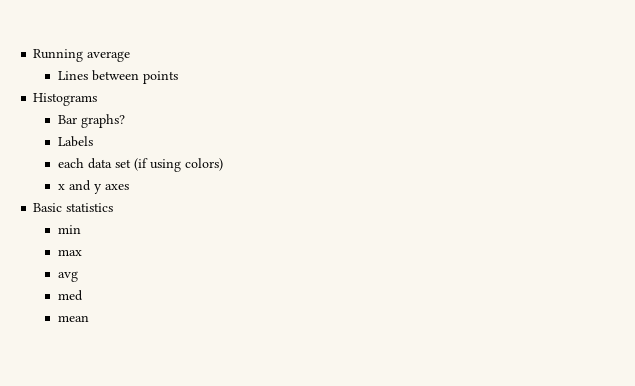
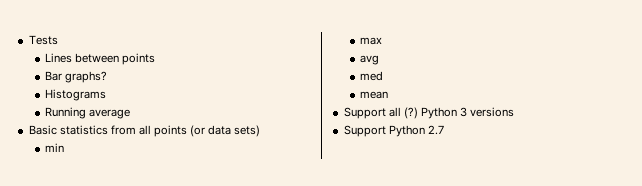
[33,49,131,62] Running average -> [28,35,58,45] Tests
[33,93,98,106] // Histograms -> (156, 59) none
[57,136,93,147] [57,158,223,172] [57,180,129,194] [33,203,114,212] Labels // each data set (if using colors) // x and y axes // Basic statistics -> [44,89,106,101] [44,107,130,119] [28,125,261,137] Histograms // Running average // Basic statistics from all points (or data sets)
(89, 318) none -> [343,107,515,119] [343,125,444,137] // Support all (?) Python 3 versions // Support Python 2.7

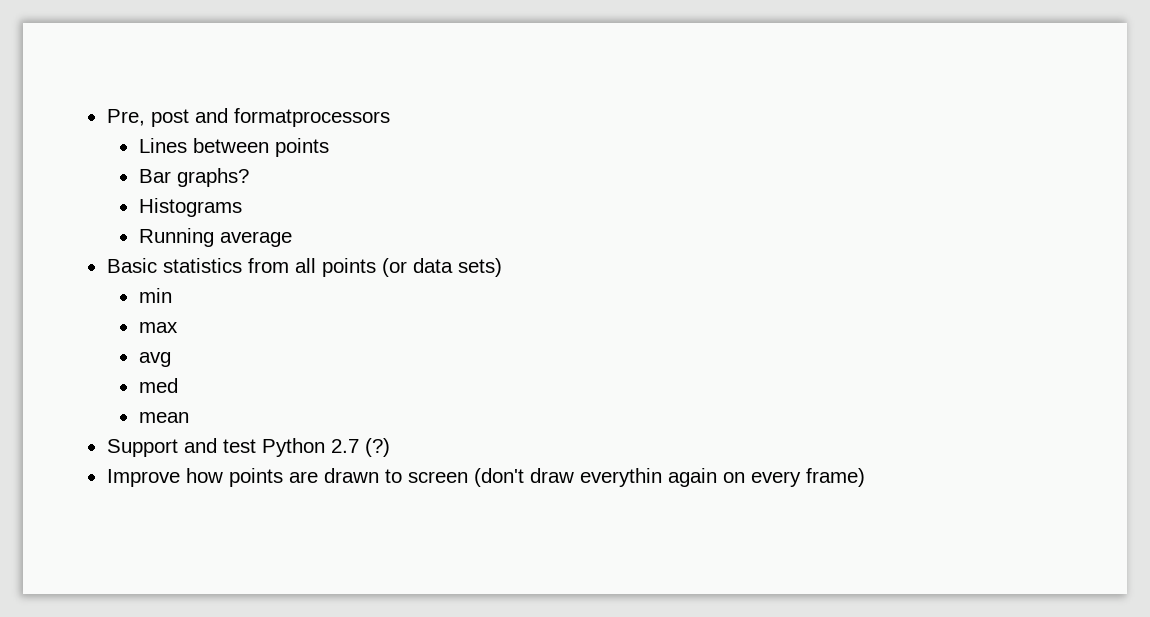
[28,35,58,45] Tests -> [106,108,390,127] Pre, post and formatprocessors
[388,107,515,119] [343,125,444,137] all (?) Python 3 versions // Support Python 2.7 -> [183,438,390,457] [106,468,865,487] and test Python 2.7 (?) // Improve how points are drawn to screen (don't draw everythin again on every frame)

